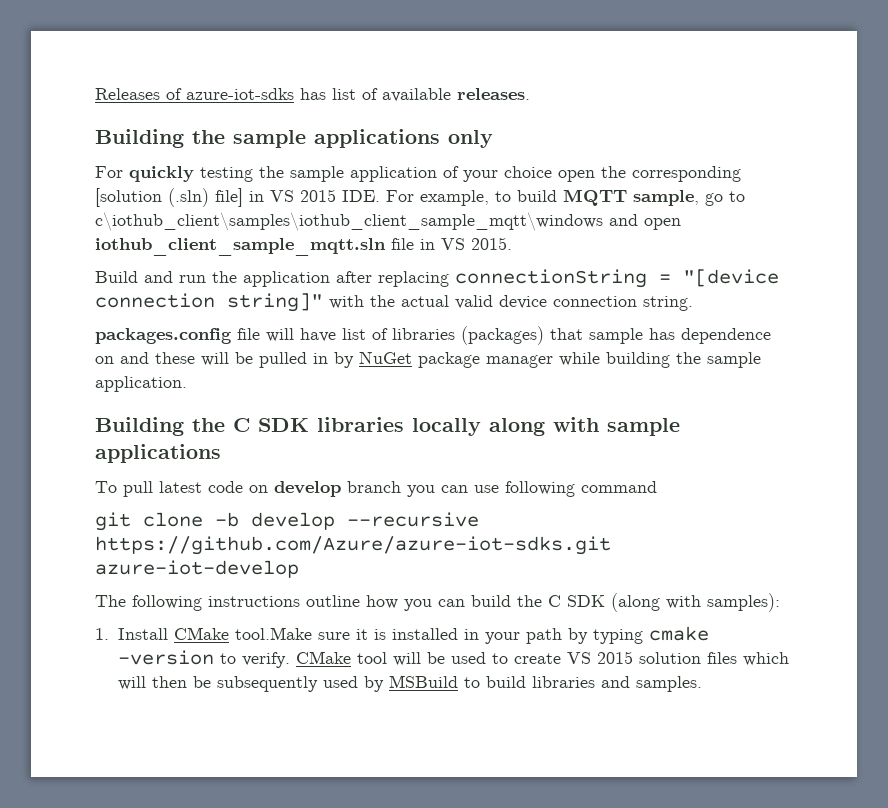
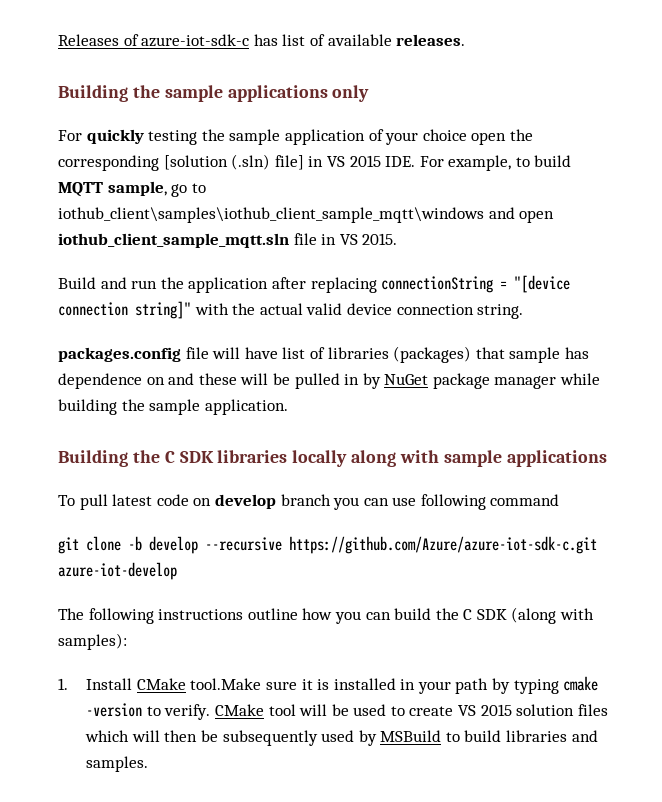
[186,88,294,100] azure-iot-sdks -> [141,34,250,47] azure-iot-sdk-c
[95,212,603,231] c\iothub_client\samples\iothub_client_sample_mqtt\windows -> [58,207,484,223] iothub_client\samples\iothub_client_sample_mqtt\windows
[95,536,611,555] https://github.com/Azure/azure-iot-sdks.git -> [289,536,597,554] https://github.com/Azure/azure-iot-sdk-c.git

